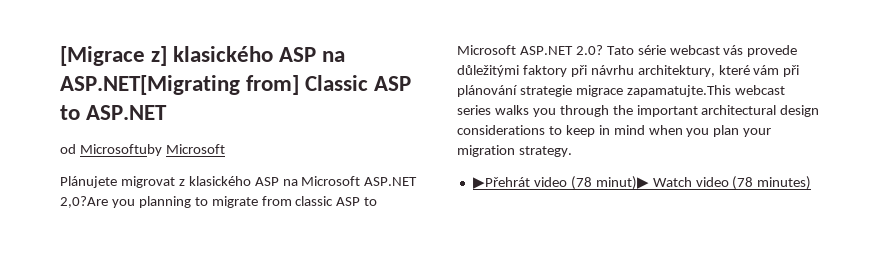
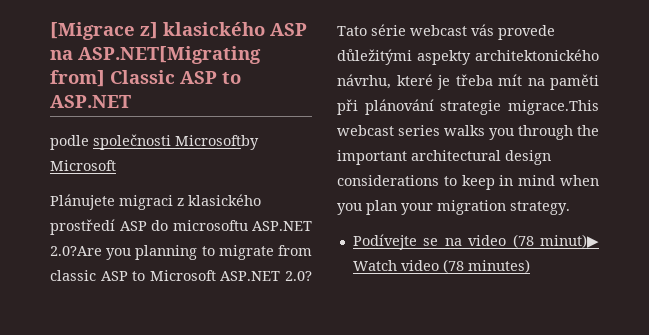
[60,144,162,156] od Microsoftuby -> [50,134,259,150] podle společnosti Microsoftby
[120,176,175,188] migrovat -> [119,195,173,210] migraci
[254,176,418,186] [60,196,108,208] ASP na Microsoft ASP.NET 2,0?Are -> [50,219,312,235] [50,246,102,256] prostředí ASP do microsoftu ASP.NET 2.0?Are
[522,65,780,77] faktory při návrhu architektury, které vám -> [417,49,599,65] [337,74,599,90] aspekty architektonického návrhu, které je třeba mít na paměti
[575,85,731,97] migrace zapamatujte.This -> [508,100,599,115] migrace.This
[472,177,530,189] ▶Přehrát -> [352,234,462,250] Podívejte se na

